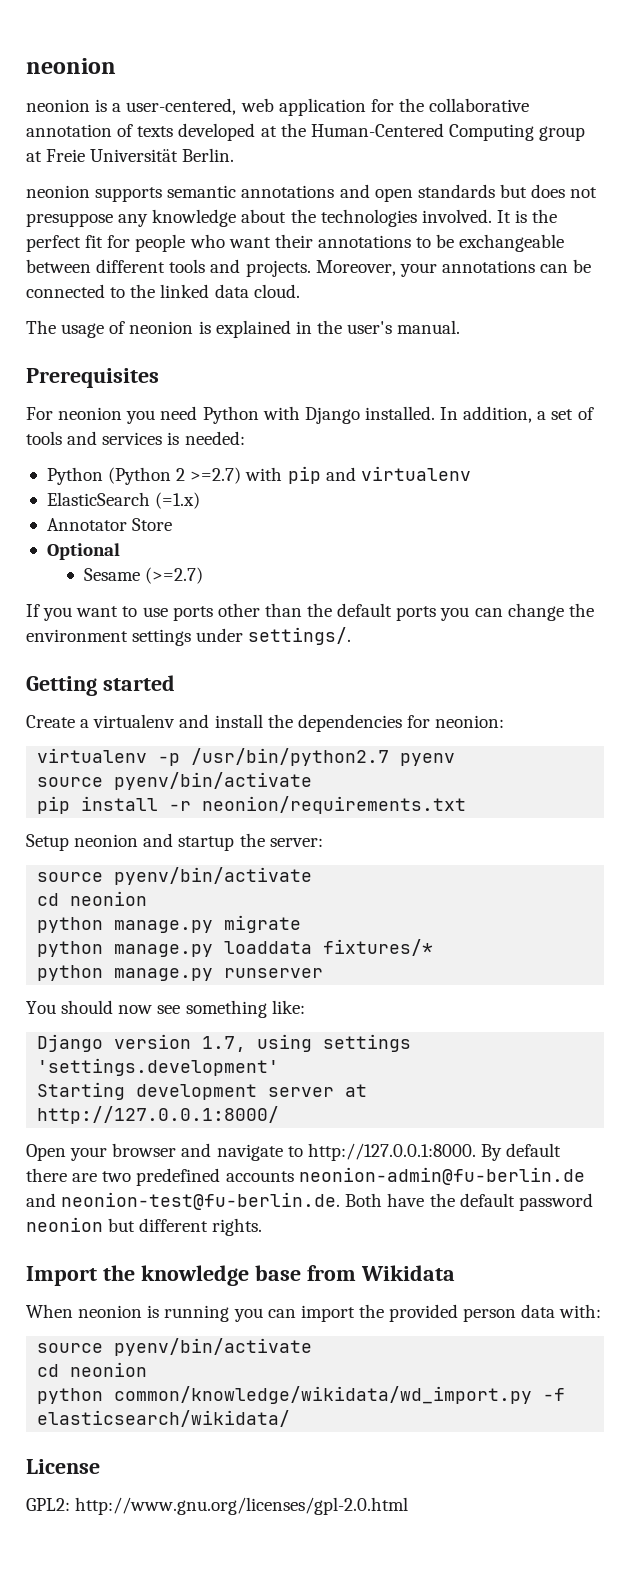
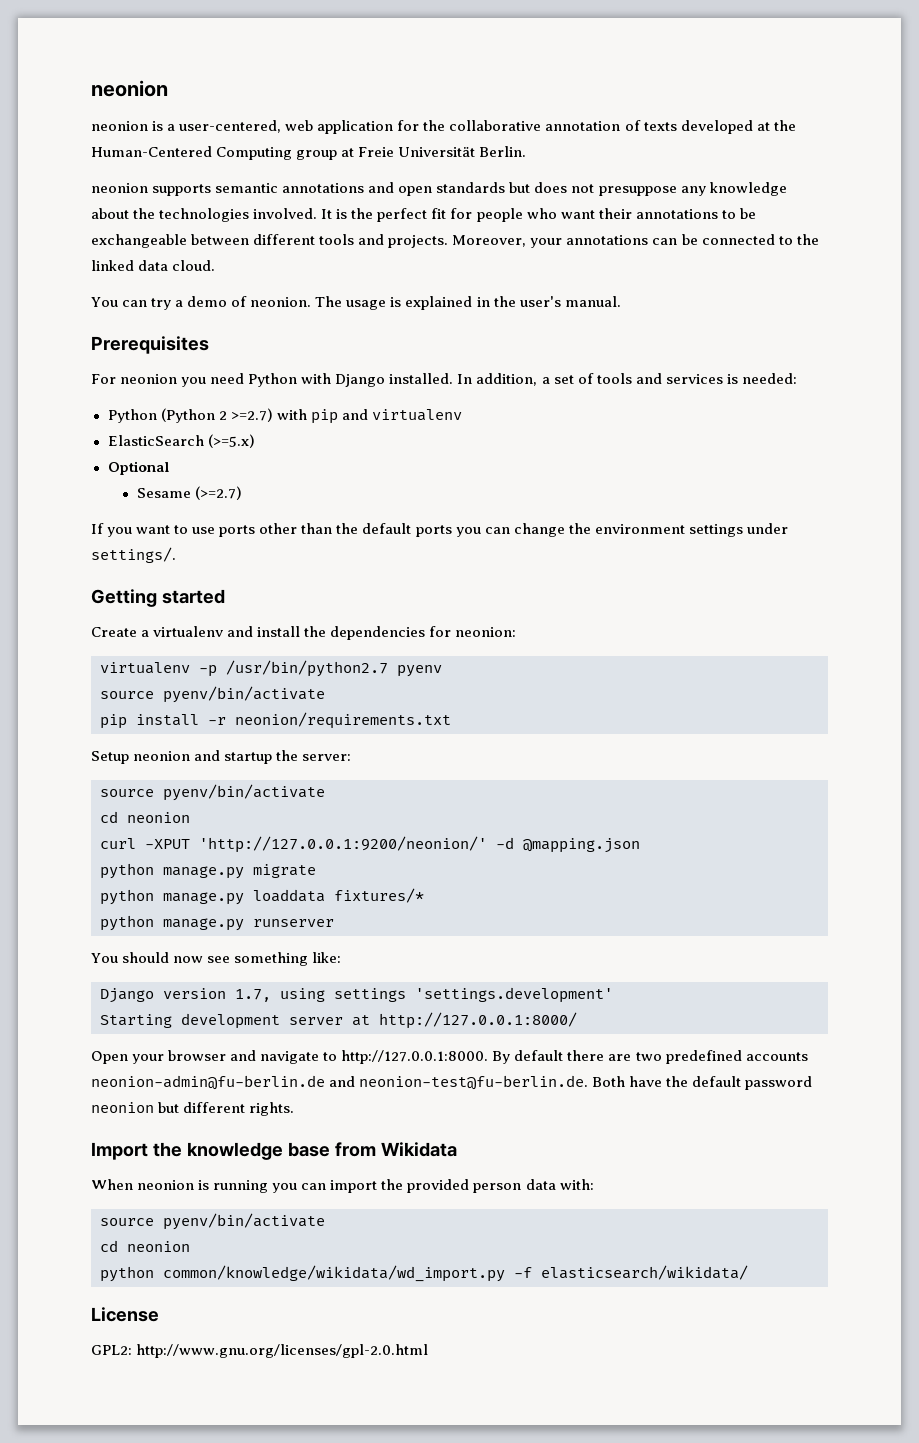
[26,320,194,338] The usage of neonion -> [91,296,387,310] You can try a demo of neonion. The usage
[155,492,201,509] [46,518,173,531] (=1.x) // Annotator Store -> [207,434,255,448] (>=5.x)
(148, 898) none -> [100,836,640,853] // curl -XPUT 'http://127.0.0.1:9200/neonion/' -d @mapping.json

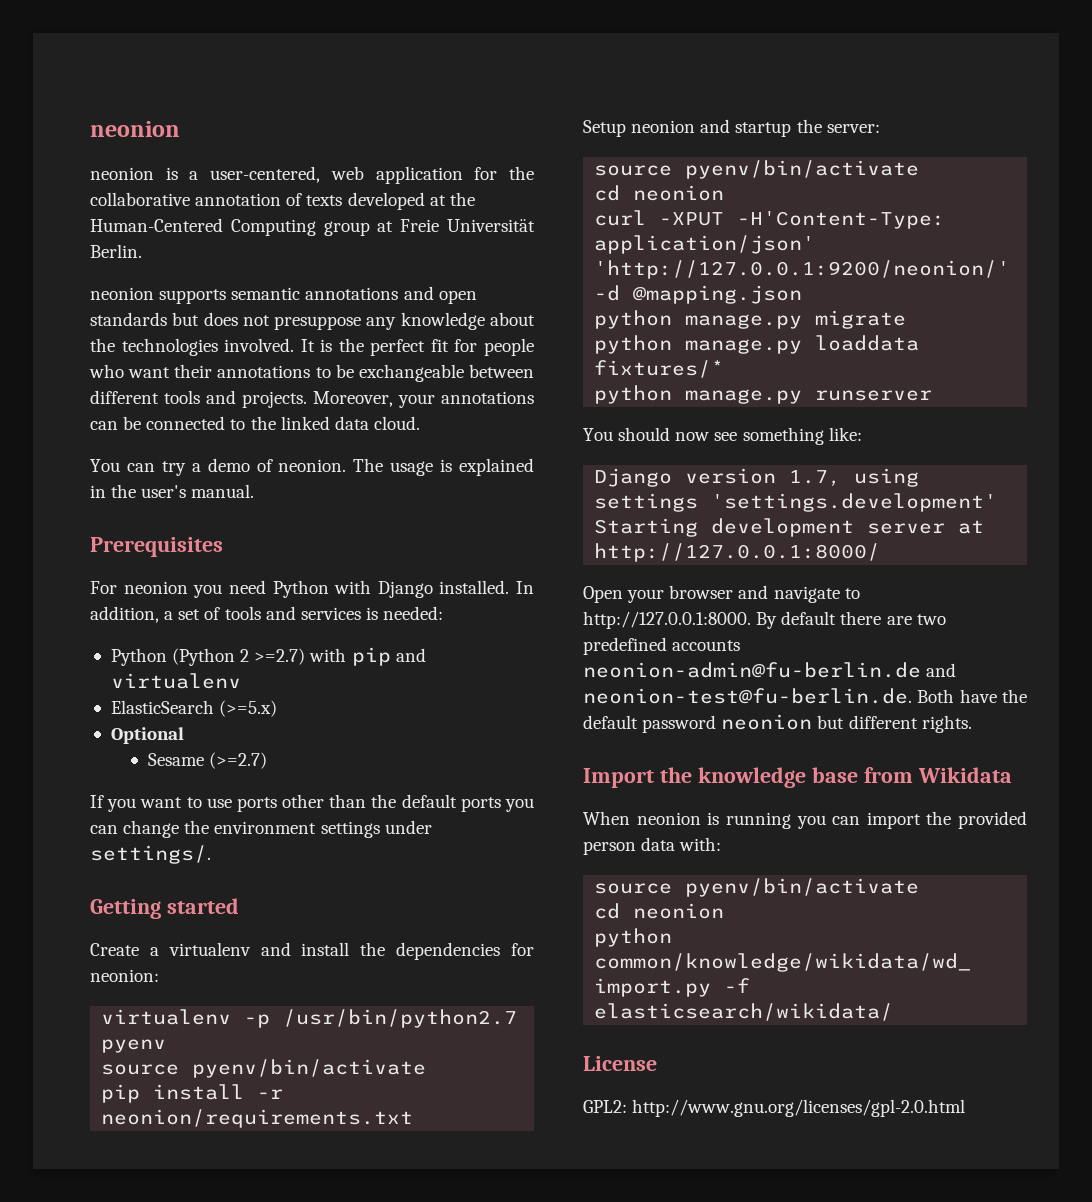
(190, 844) none -> [737,211,946,229] [594,235,816,254] -H'Content-Type: application/json'

